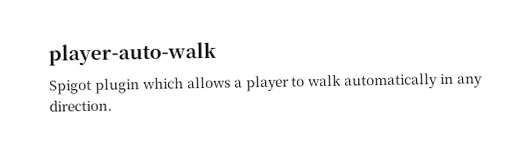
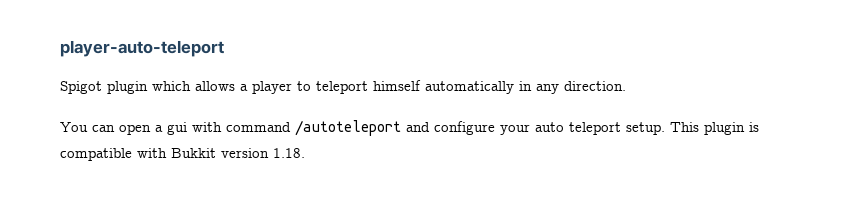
[48,41,217,66] player-auto-walk -> [60,40,224,57] player-auto-teleport
[307,74,343,87] walk -> [316,80,421,94] teleport himself
(112, 105) none -> [60,120,759,136] [60,148,305,161] // You can open a gui with command /autoteleport and configure your auto teleport setup. This plugin is compatible with Bukkit version 1.18.

